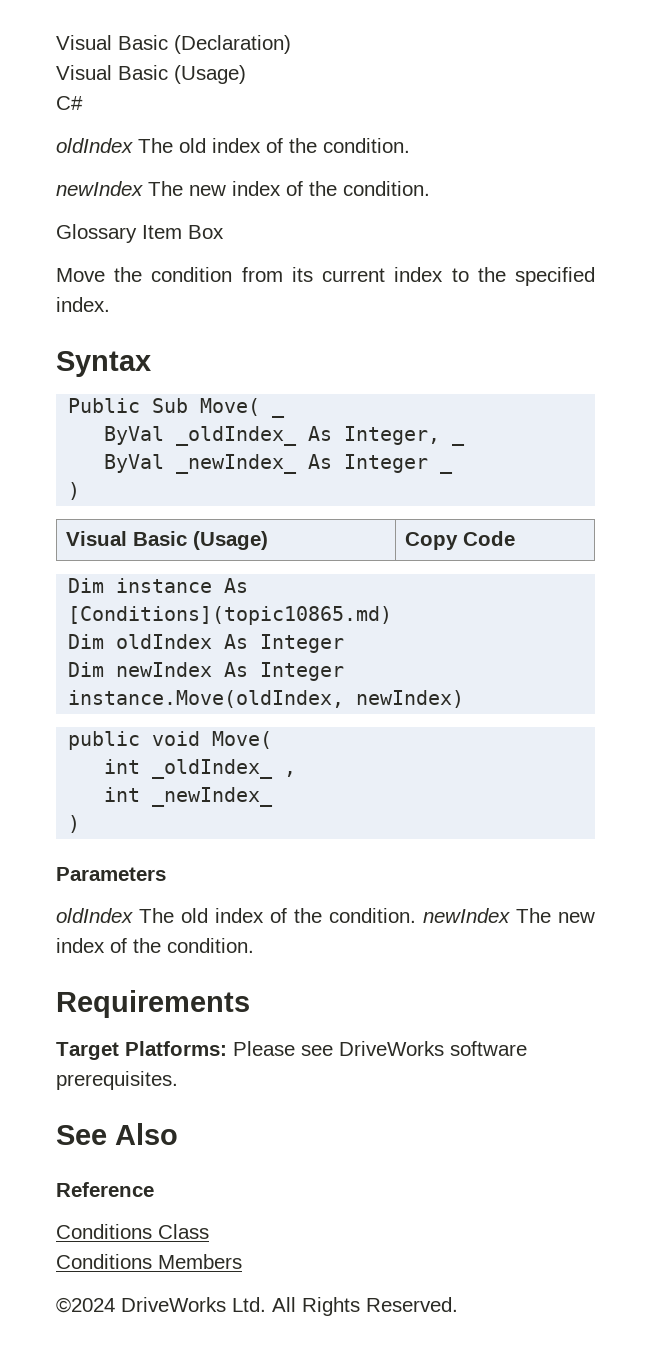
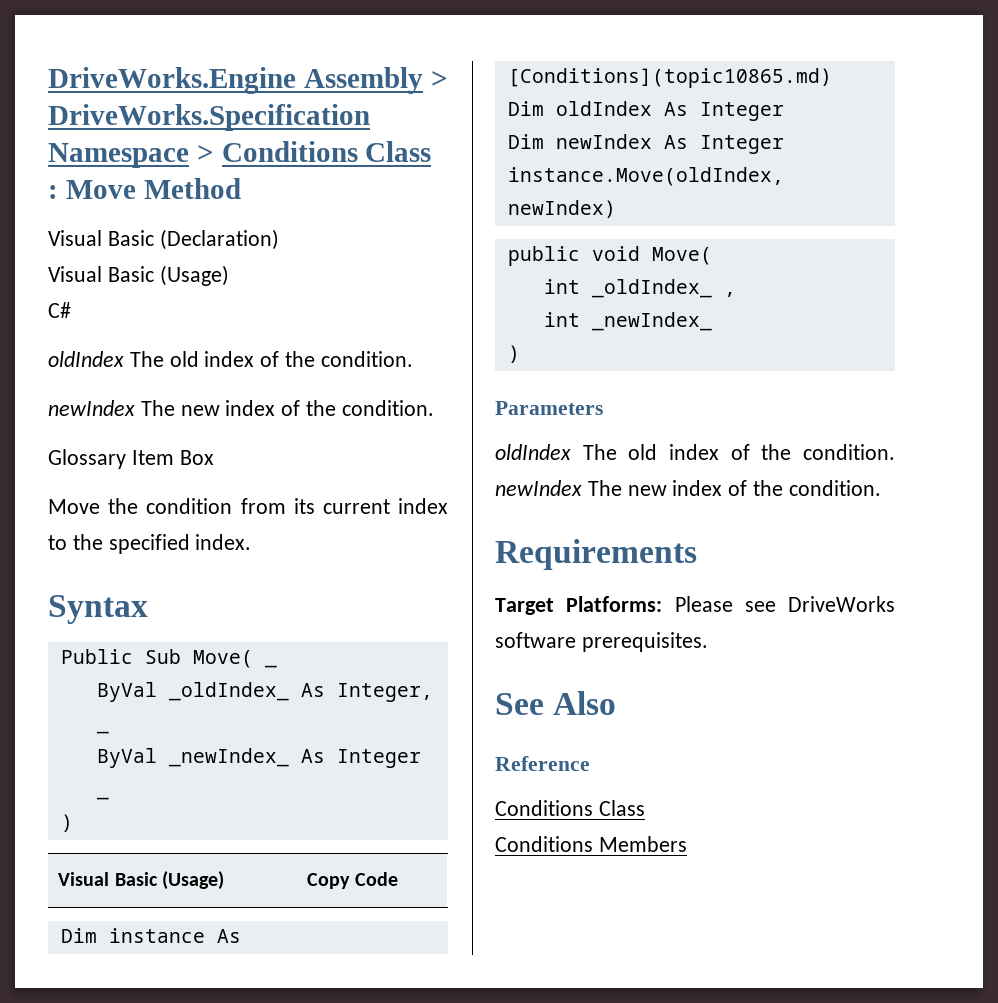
(56, 42) none -> [48,67,448,94] [48,104,370,131] [48,141,432,168] [48,178,241,199] DriveWorks.Engine Assembly > DriveWorks.Specification Namespace > Conditions Class : Move Method //
[56,1297,458,1316] // ©2024 DriveWorks Ltd. All Rights Reserved. -> (687, 844) none

